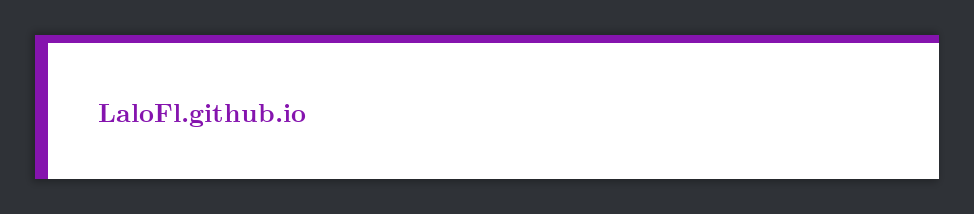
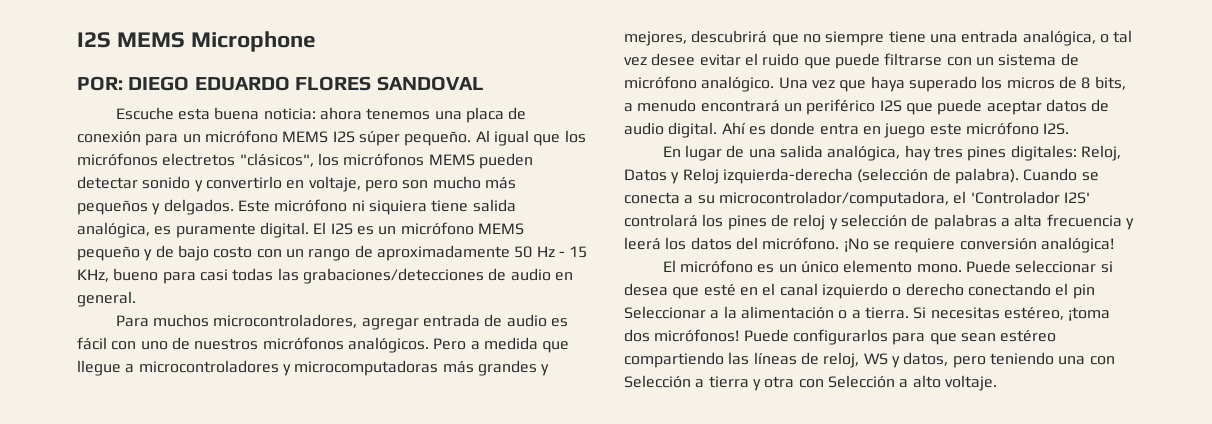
[98,104,306,127] LaloFl.github.io -> [77,31,317,52] [77,76,484,91] [115,107,527,123] [77,130,586,146] [77,153,533,169] [77,176,516,192] [77,199,516,215] [77,222,524,238] [77,245,588,261] [77,268,573,284] [77,291,136,307] [115,314,569,330] [77,337,570,353] [77,360,550,376] [624,30,1133,46] [624,53,1079,69] [624,76,1126,92] [624,99,1110,115] [624,122,1070,138] [662,145,1121,161] [624,168,1099,184] [624,191,1090,207] [624,214,1134,230] [624,237,1114,253] [662,260,1113,273] [624,283,1095,299] [624,306,1111,321] [624,329,1057,345] [624,352,1115,368] [624,375,997,391] I2S MEMS Microphone // POR: DIEGO EDUARDO FLORES SANDOVAL // Escuche esta buena noticia: ahora tenemos una placa de conexión para un micrófono MEMS I2S súper pequeño. Al igual que los micrófonos electretos "clásicos", los micrófonos MEMS pueden detectar sonido y convertirlo en voltaje, pero son mucho más pequeños y delgados. Este micrófono ni siquiera tiene salida analógica, es puramente digital. El I2S es un micrófono MEMS pequeño y de bajo costo con un rango de aproximadamente 50 Hz - 15 KHz, bueno para casi todas las grabaciones/detecciones de audio en general. // Para muchos microcontroladores, agregar entrada de audio es fácil con uno de nuestros micrófonos analógicos. Pero a medida que llegue a microcontroladores y microcomputadoras más grandes y mejores, descubrirá que no siempre tiene una entrada analógica, o tal vez desee evitar el ruido que puede filtrarse con un sistema de micrófono analógico. Una vez que haya superado los micros de 8 bits, a menudo encontrará un periférico I2S que puede aceptar datos de audio digital. Ahí es donde entra en juego este micrófono I2S. // En lugar de una salida analógica, hay tres pines digitales: Reloj, Datos y Reloj izquierda-derecha (selección de palabra). Cuando se conecta a su microcontrolador/computadora, el 'Controlador I2S' controlará los pines de reloj y selección de palabras a alta frecuencia y leerá los datos del micrófono. ¡No se requiere conversión analógica! // El micrófono es un único elemento mono. Puede seleccionar si desea que esté en el canal izquierdo o derecho conectando el pin Seleccionar a la alimentación o a tierra. Si necesitas estéreo, ¡toma dos micrófonos! Puede configurarlos para que sean estéreo compartiendo las líneas de reloj, WS y datos, pero teniendo una con Selección a tierra y otra con Selección a alto voltaje.

